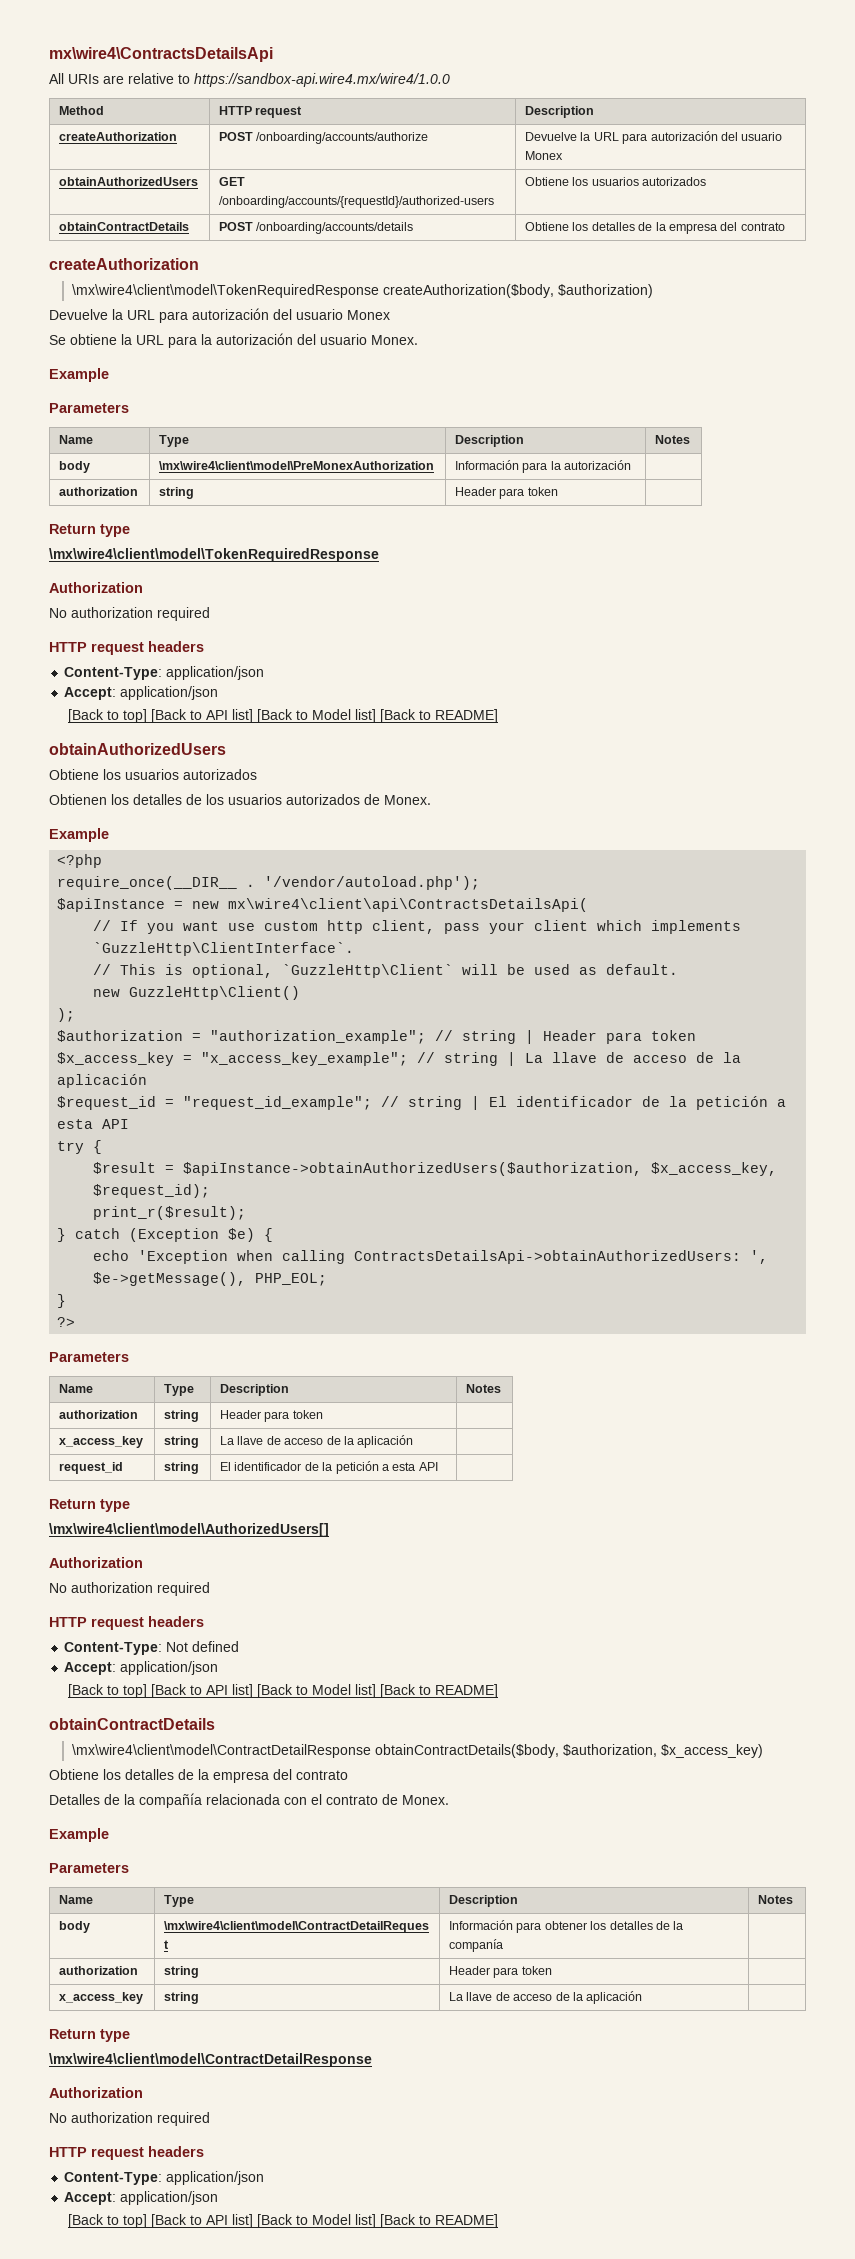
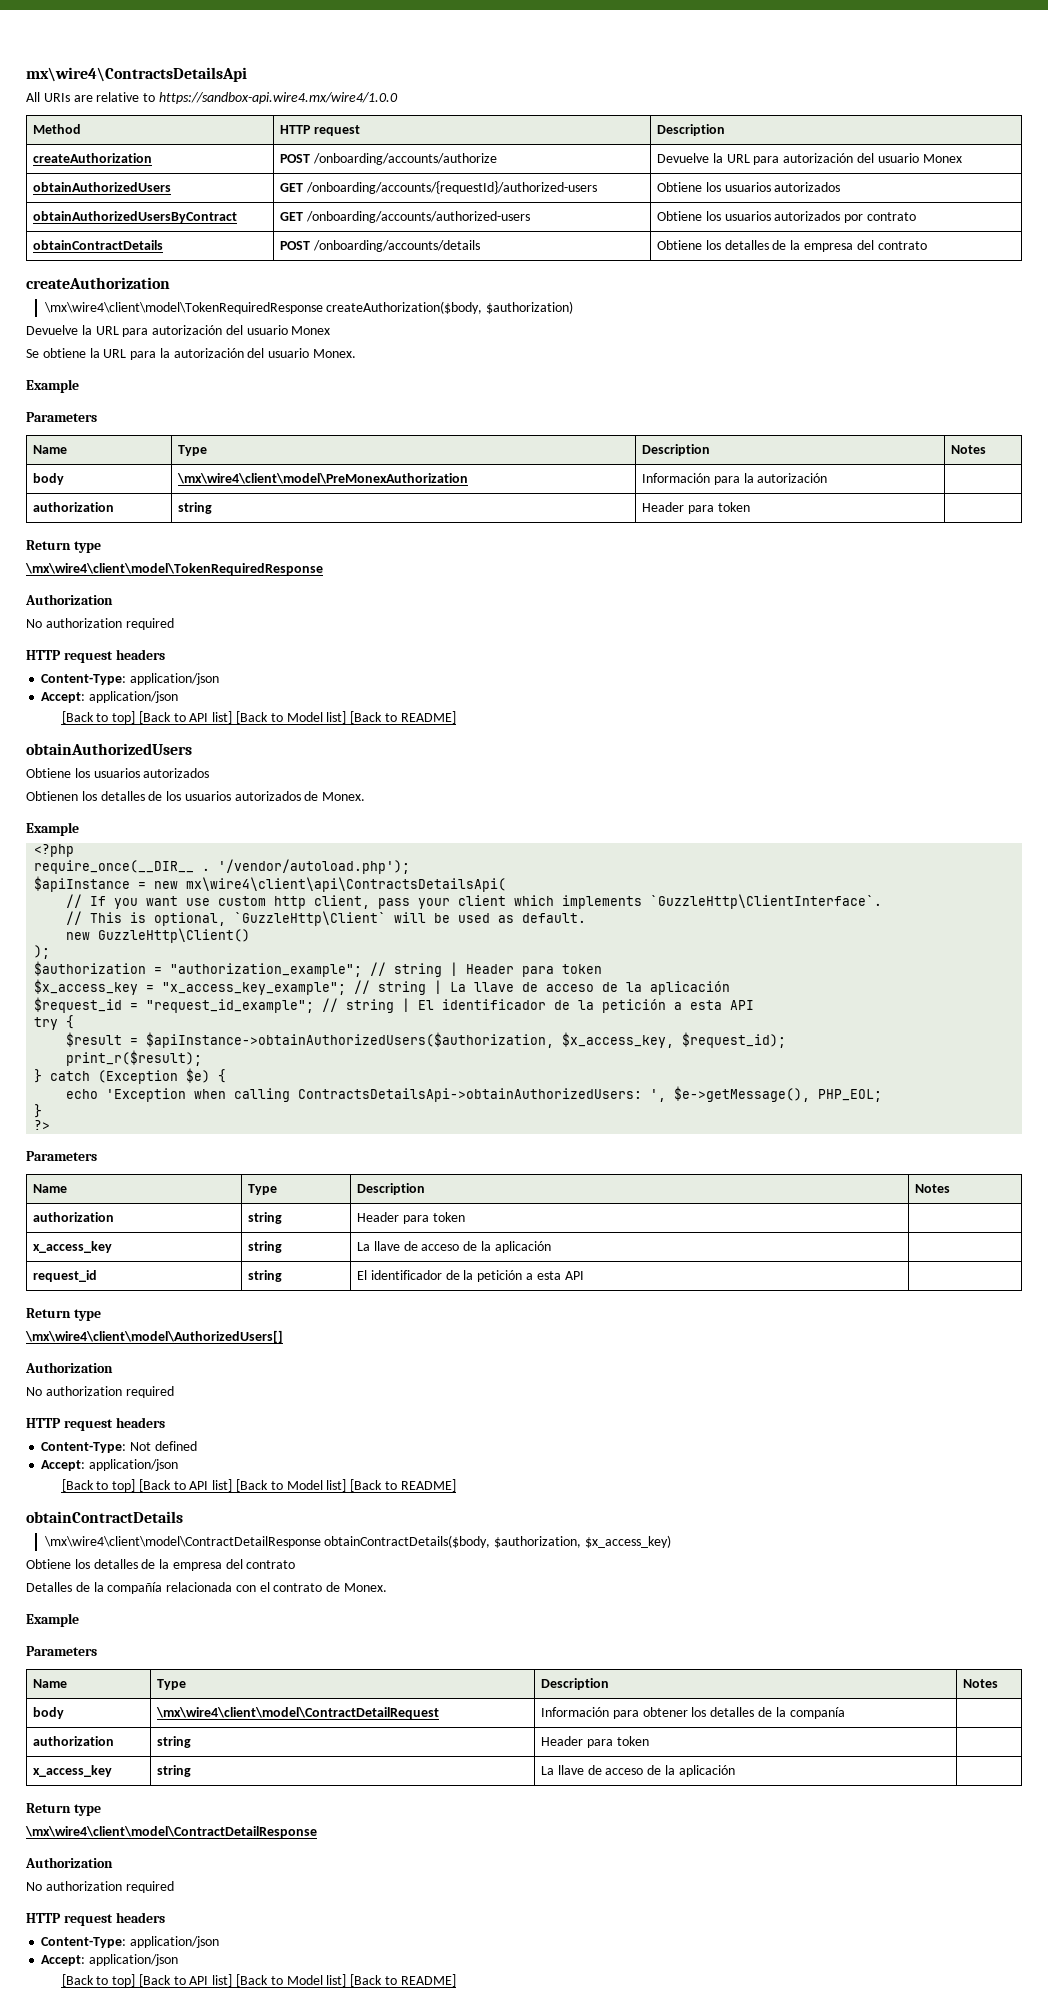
(707, 181) none -> [33,211,238,223] [280,211,530,223] [657,211,916,223] // obtainAuthorizedUsersByContract | GET /onboarding/accounts/authorized-users | Obtiene los usuarios autorizados por contrato

